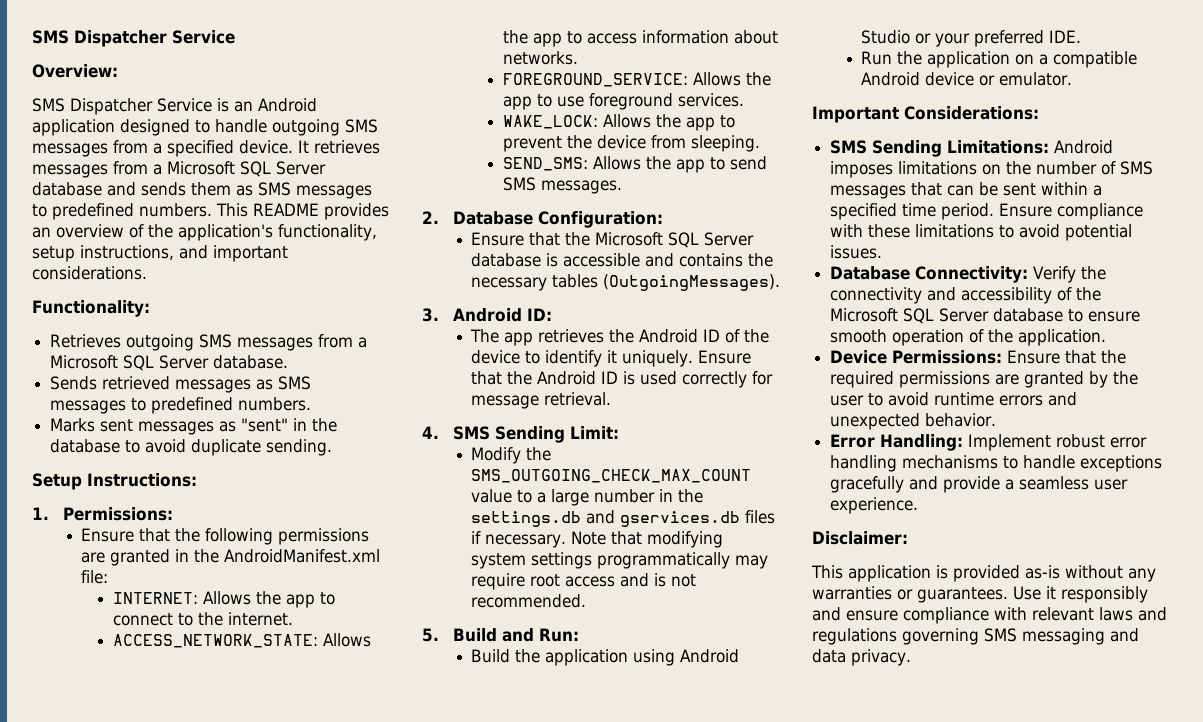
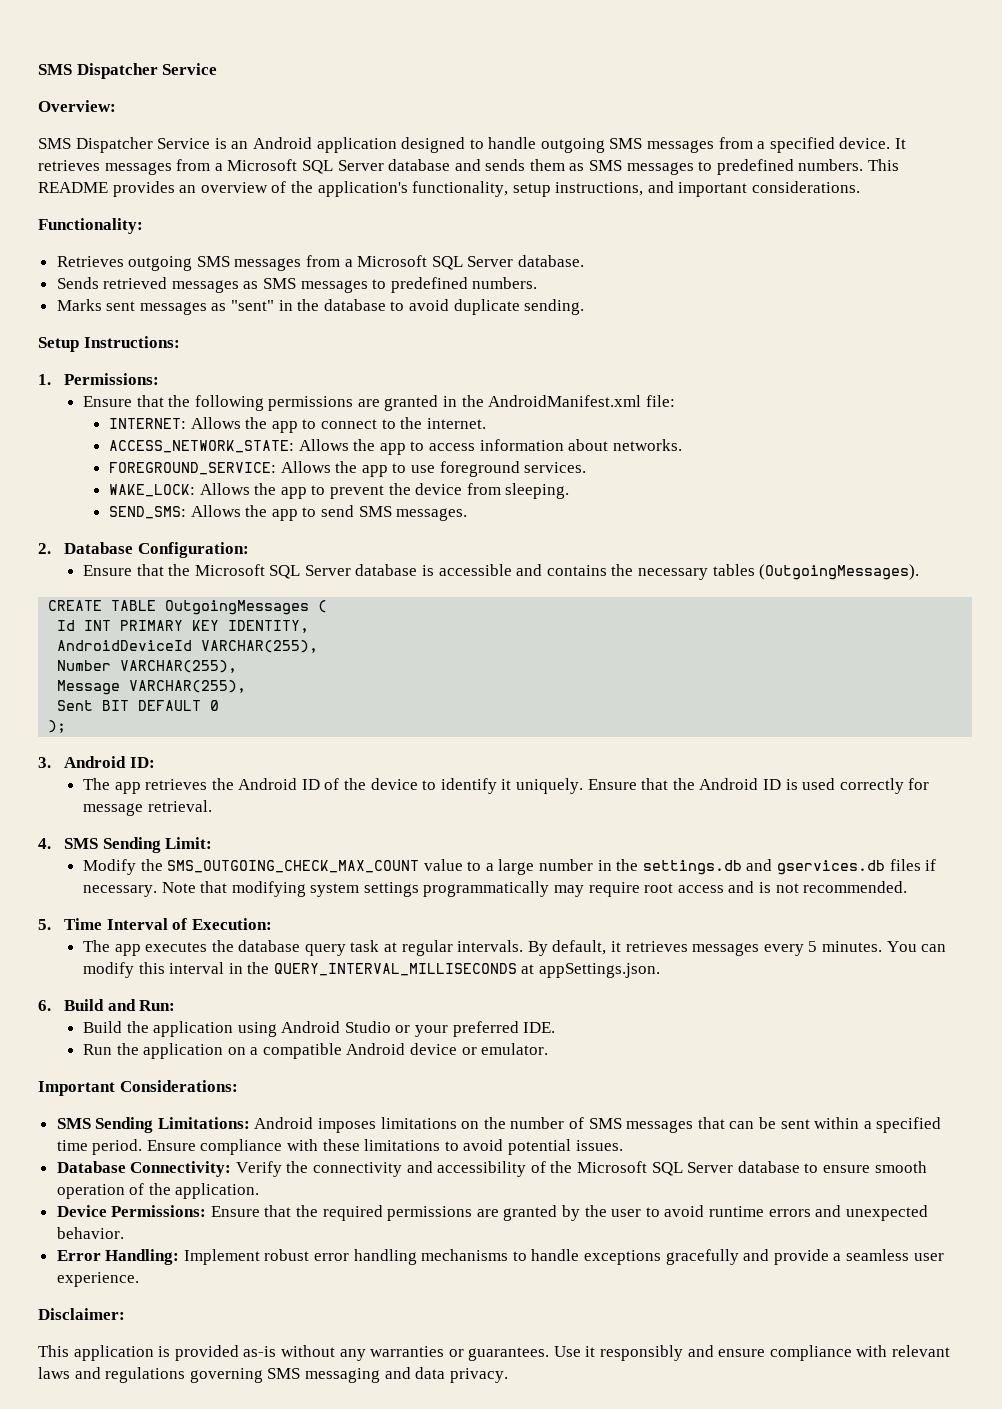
(781, 282) none -> [48,600,328,615] [57,620,310,633] [57,640,319,653] [57,660,238,673] [57,680,247,695] [57,700,220,711] [48,720,67,733] // CREATE TABLE OutgoingMessages ( // Id INT PRIMARY KEY IDENTITY, // AndroidDeviceId VARCHAR(255), // Number VARCHAR(255), // Message VARCHAR(255), // Sent BIT DEFAULT 0 // );
(439, 635) none -> [64,918,272,930] [82,940,947,956] [82,962,661,978] [38,1000,51,1011] Time Interval of Execution: // The app executes the database query task at regular intervals. By default, it retrieves messages every 5 minutes. You can modify this interval in the QUERY_INTERVAL_MILLISECONDS at appSettings.json. // 6.

